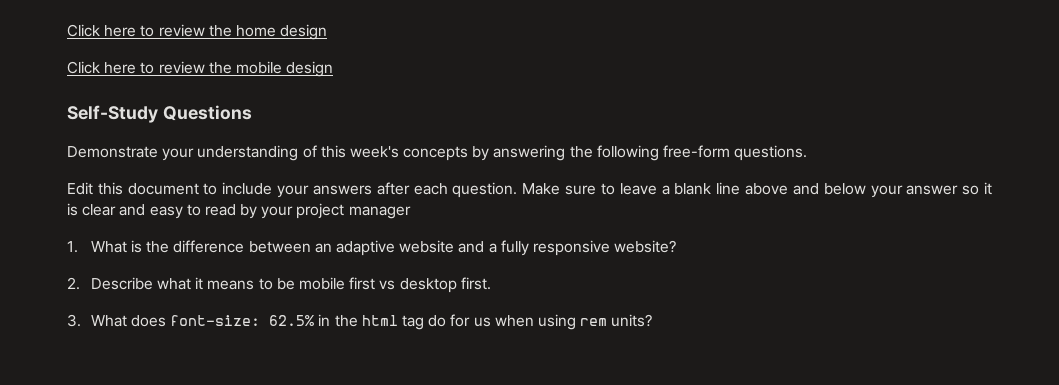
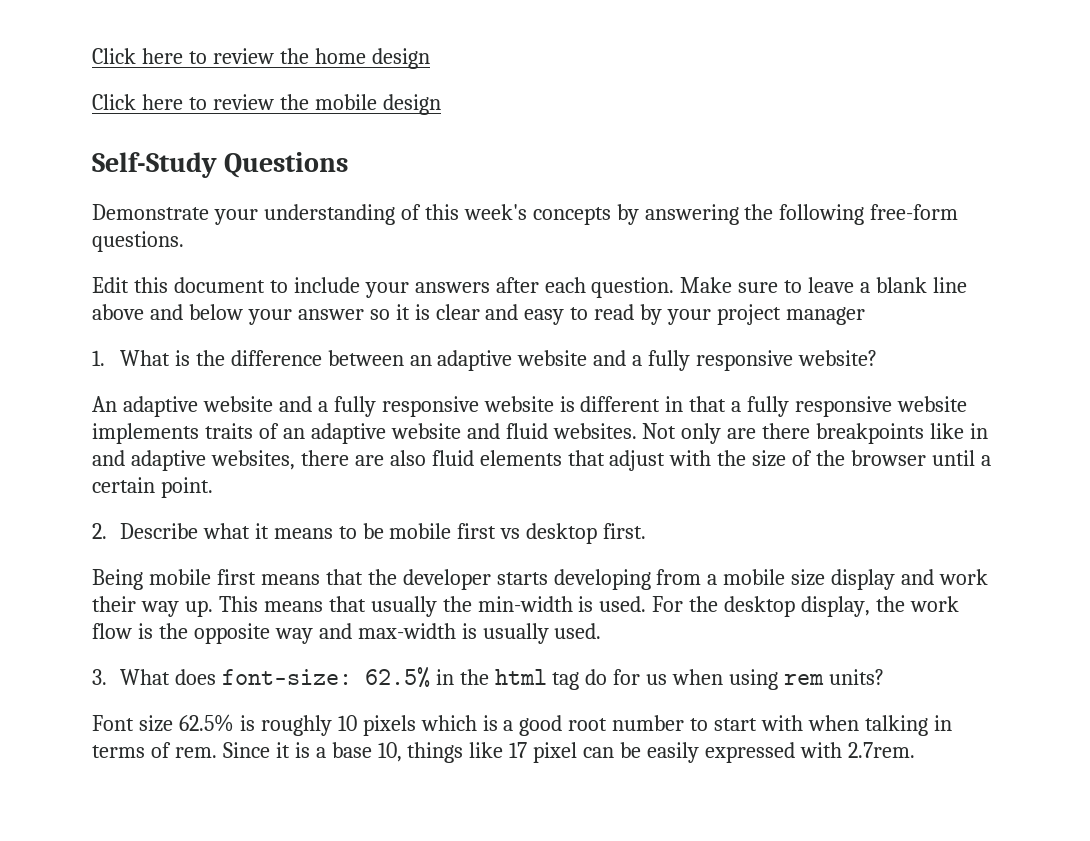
(677, 246) none -> [92,396,968,417] [92,423,989,444] [92,450,991,471] [92,477,213,498] // An adaptive website and a fully responsive website is different in that a fully responsive website implements traits of an adaptive website and fluid websites. Not only are there breakpoints like in and adaptive websites, there are also fluid elements that adjust with the size of the browser until a certain point.
(491, 283) none -> [92,569,989,590] [92,596,960,617] [92,623,602,644] // Being mobile first means that the developer starts developing from a mobile size display and work their way up. This means that usually the min-width is used. For the desktop display, the work flow is the opposite way and max-width is usually used.
(653, 320) none -> [92,714,952,736] [92,742,915,763] // Font size 62.5% is roughly 10 pixels which is a good root number to start with when talking in terms of rem. Since it is a base 10, things like 17 pixel can be easily expressed with 2.7rem.

